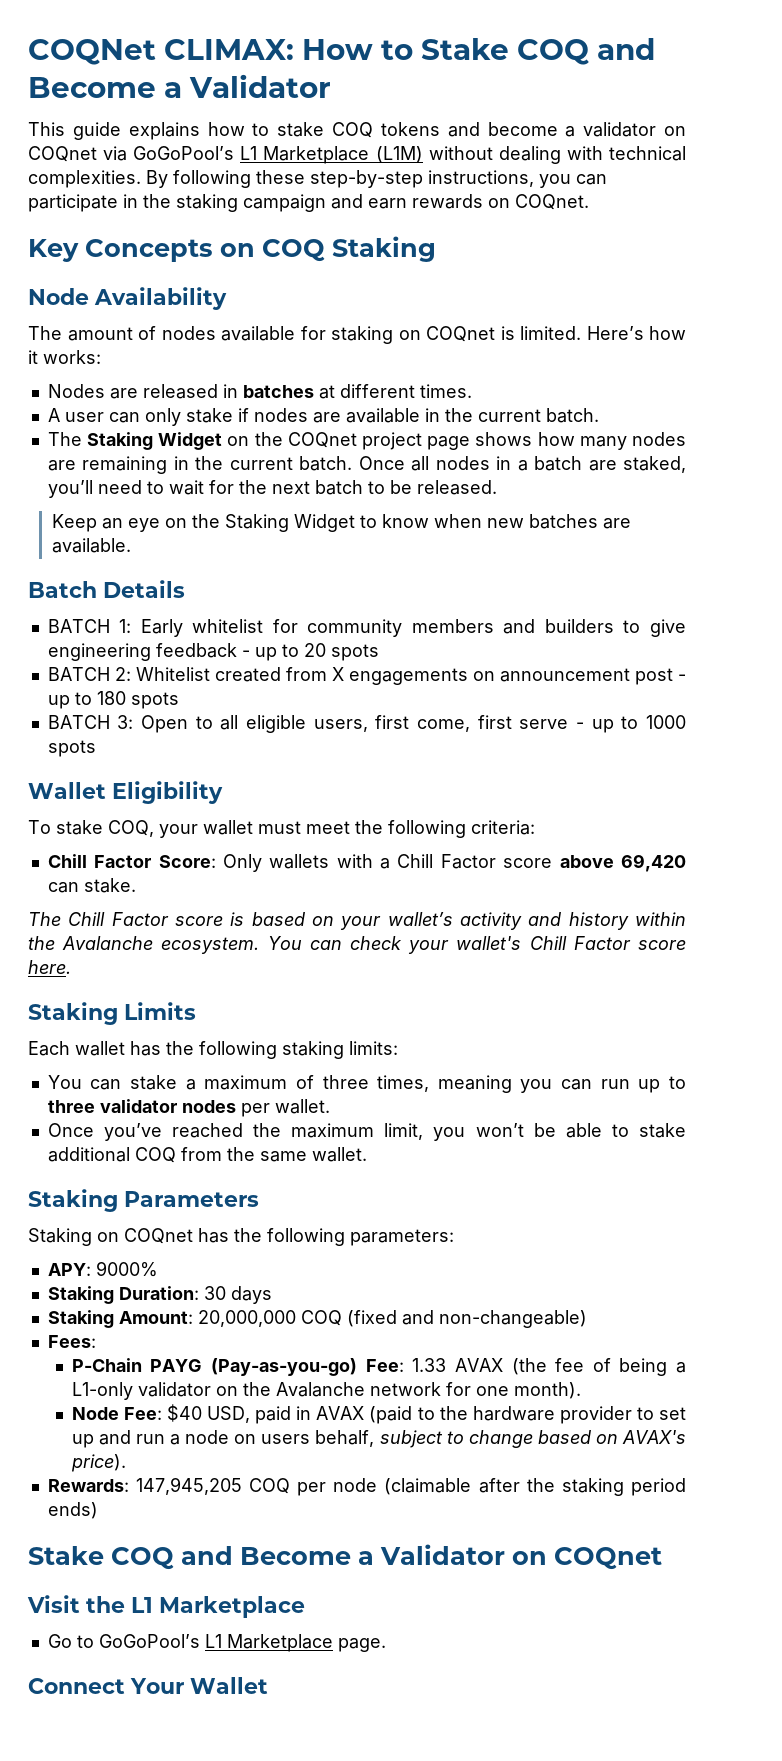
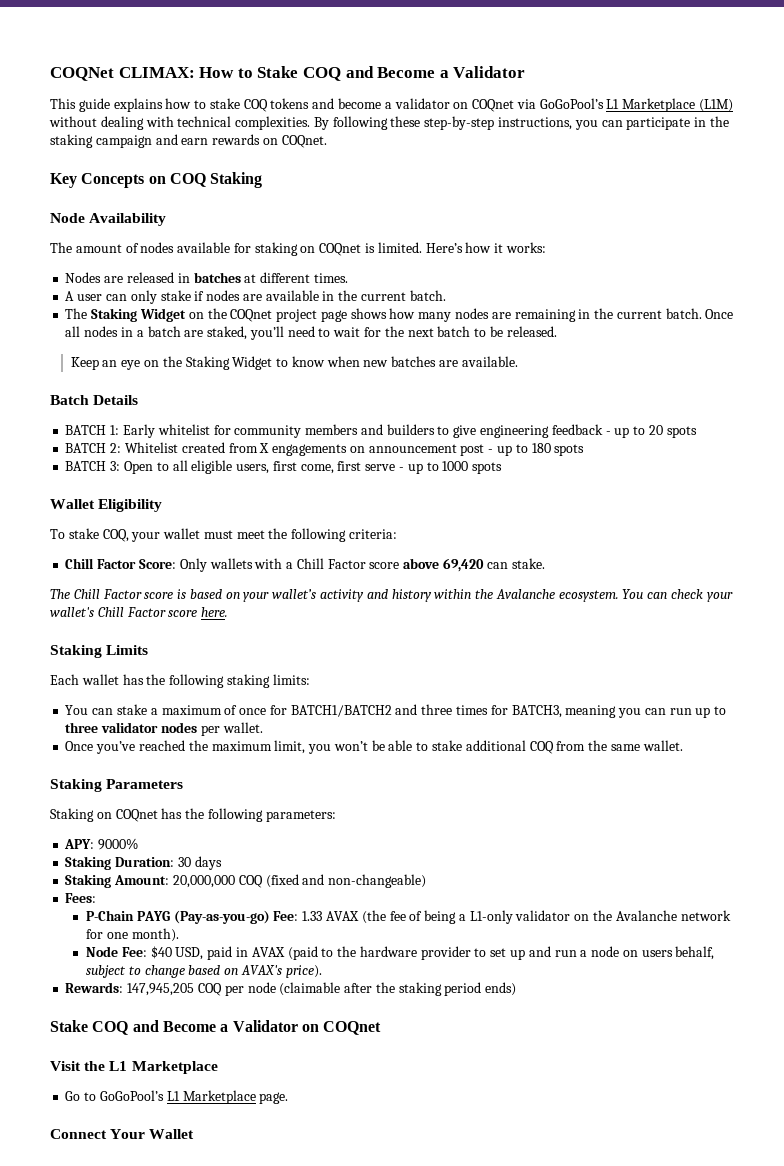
[322,1075,430,1092] three times, -> [239,704,562,718] once for BATCH1/BATCH2 and three times for BATCH3,

